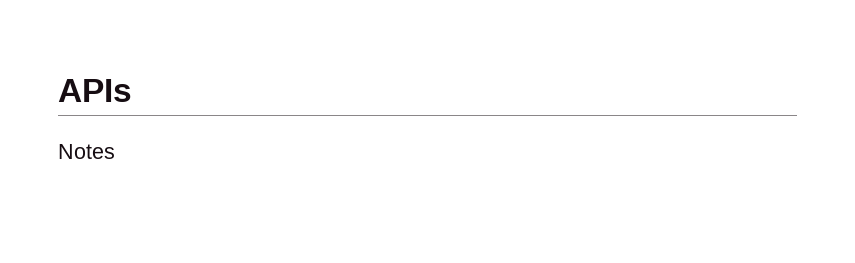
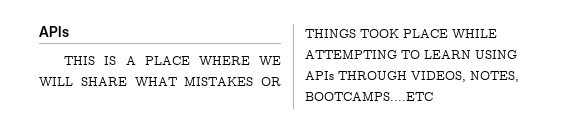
[58,144,115,159] Notes -> [64,56,281,65] [39,76,281,86] [305,29,497,38] [305,49,517,59] [305,71,519,82] [305,91,433,101] THIS IS A PLACE WHERE WE WILL SHARE WHAT MISTAKES OR THINGS TOOK PLACE WHILE ATTEMPTING TO LEARN USING APIs THROUGH VIDEOS, NOTES, BOOTCAMPS....ETC

